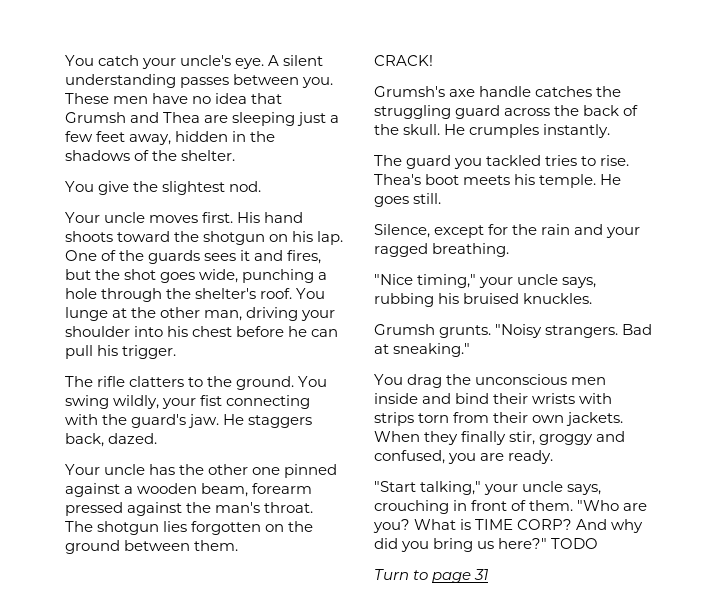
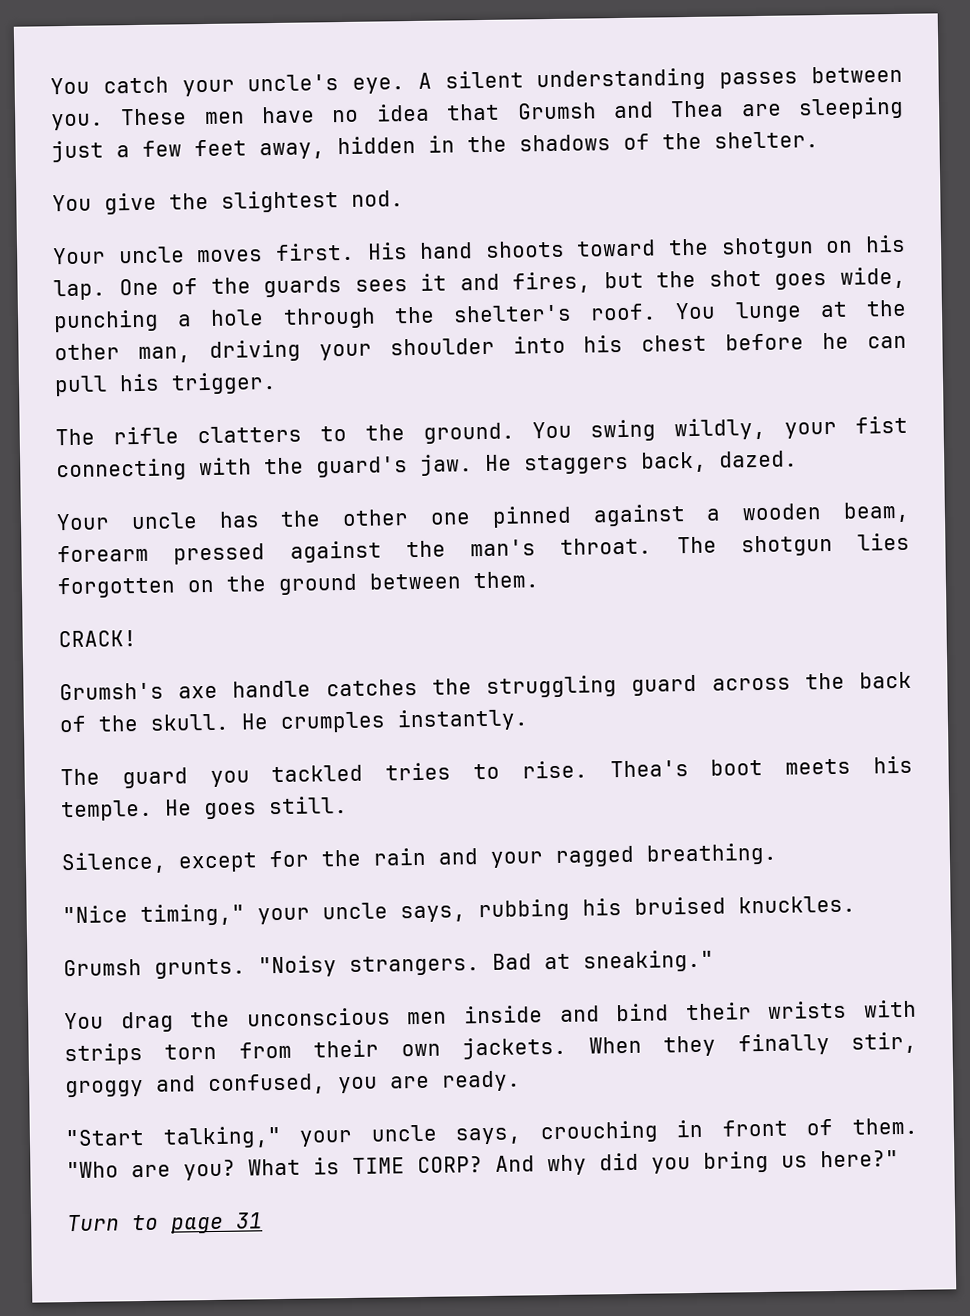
[551,538,599,549] TODO -> (899, 1159) none

